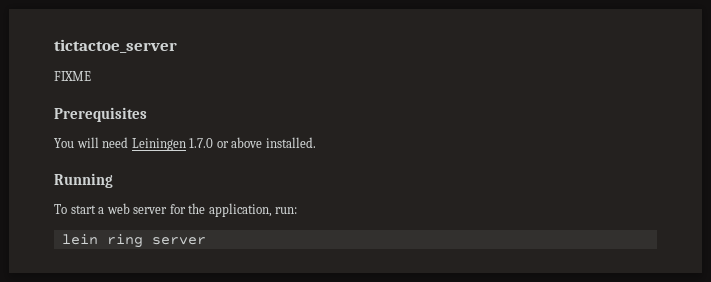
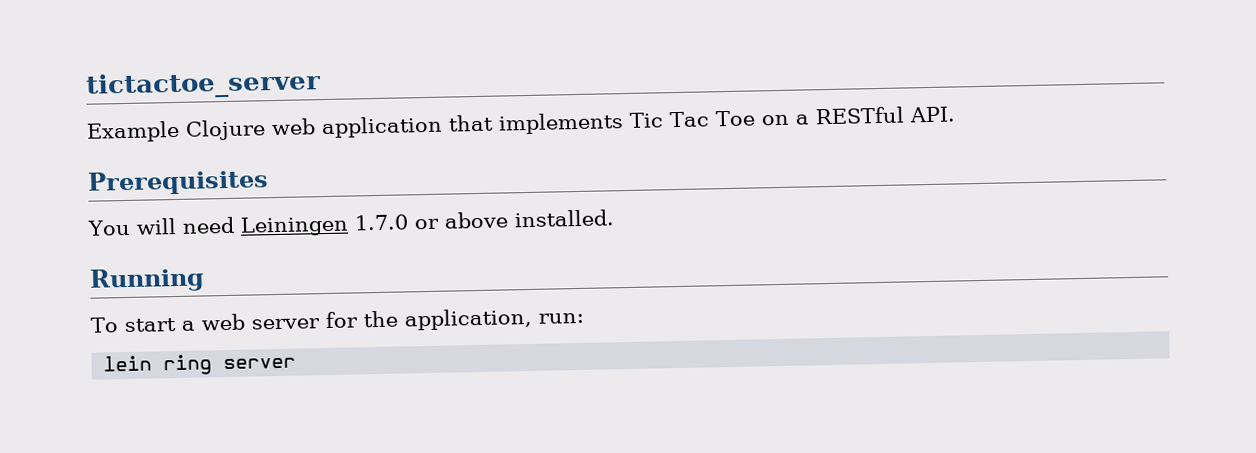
[54,71,91,81] FIXME -> [86,106,955,143] Example Clojure web application that implements Tic Tac Toe on a RESTful API.

